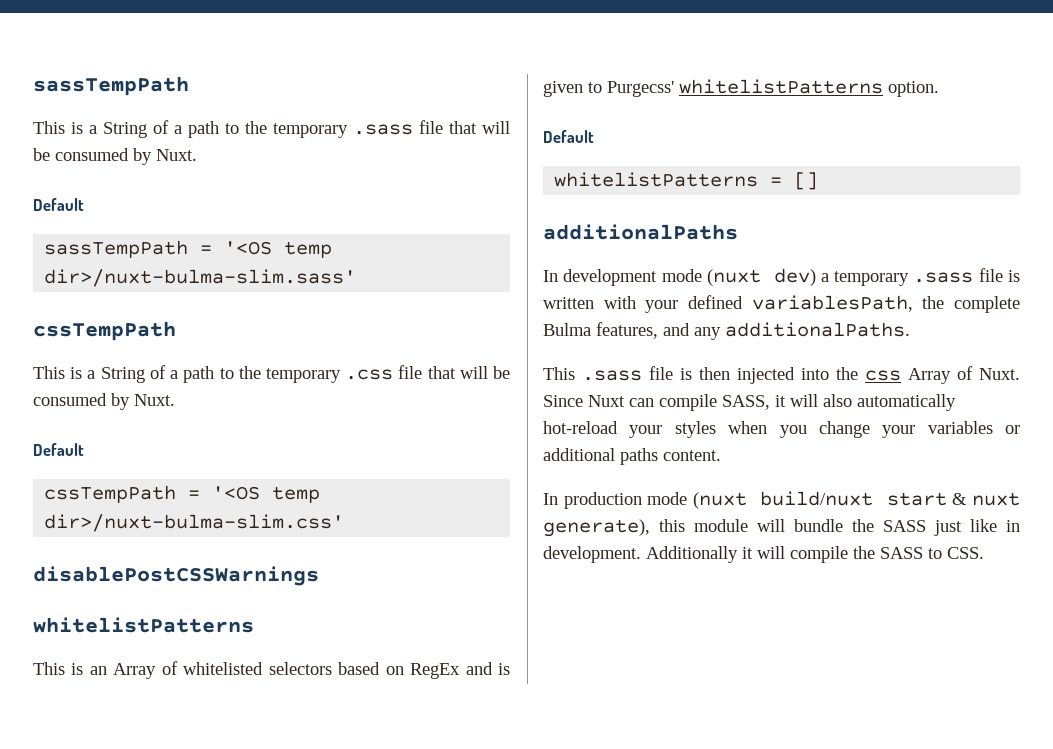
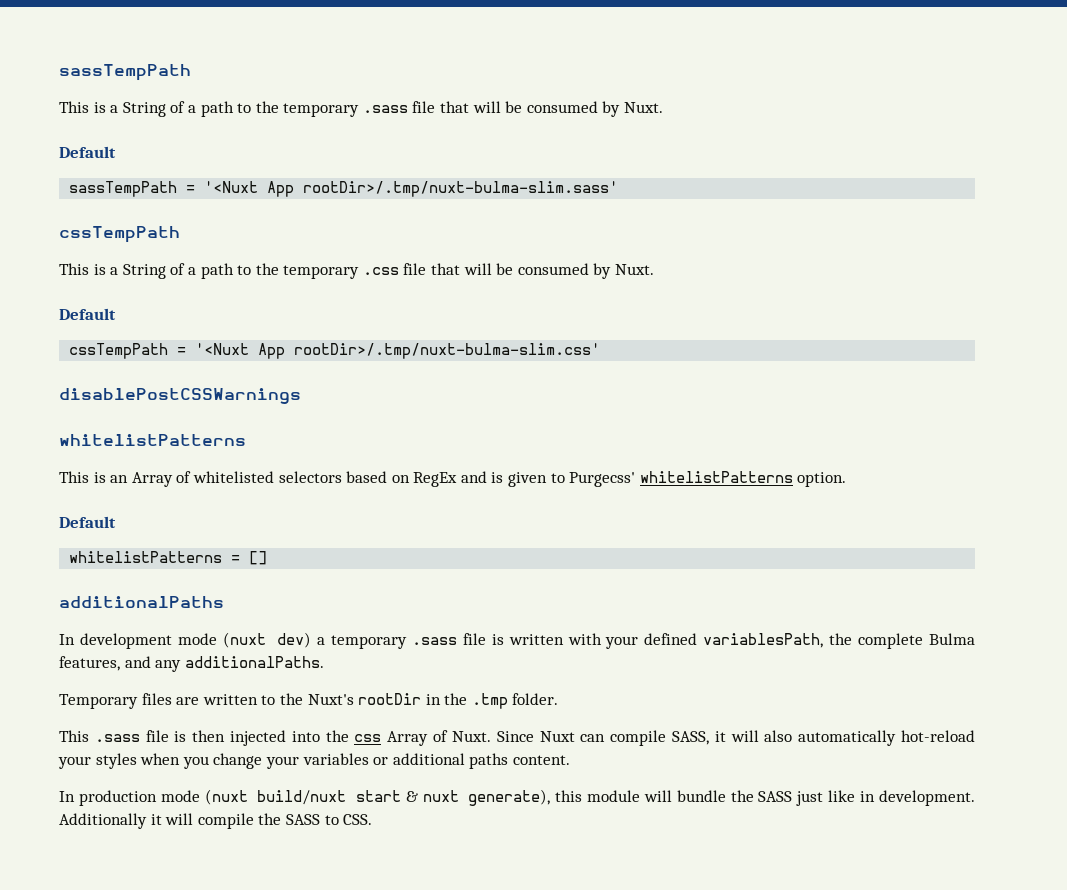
[224,241,333,258] [44,269,357,287] '<OS temp dir>/nuxt-bulma-slim.sass' -> [204,181,619,197] '<Nuxt App rootDir>/.tmp/nuxt-bulma-slim.sass'
[212,486,321,503] [44,514,345,532] '<OS temp dir>/nuxt-bulma-slim.css' -> [195,343,601,359] '<Nuxt App rootDir>/.tmp/nuxt-bulma-slim.css'
(910, 329) none -> [59,693,559,709] // Temporary files are written to the Nuxt's rootDir in the .tmp folder.

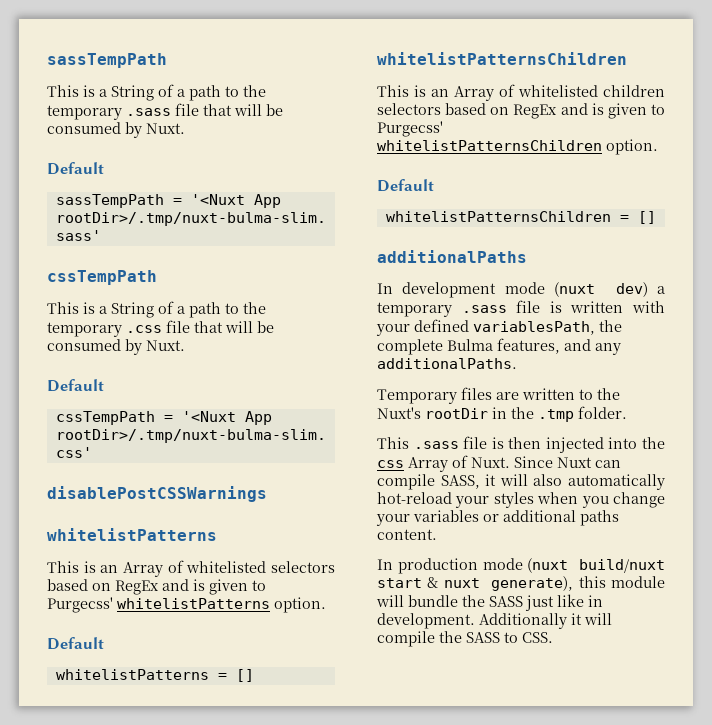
(268, 558) none -> [377,52,627,65] [377,84,665,101] [377,103,665,119] [377,121,443,137] [377,139,658,155] [377,179,434,192] [385,211,656,224] // whitelistPatternsChildren // This is an Array of whitelisted children selectors based on RegEx and is given to Purgecss' whitelistPatternsChildren option. // Default // whitelistPatternsChildren = []

